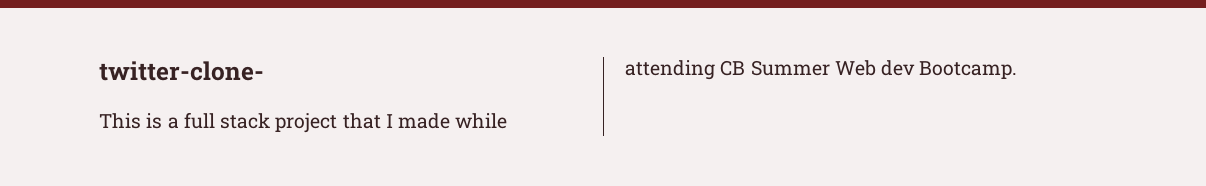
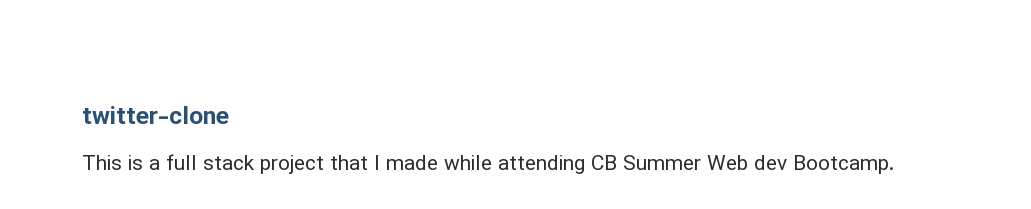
[99,61,264,81] twitter-clone- -> [82,106,229,124] twitter-clone

